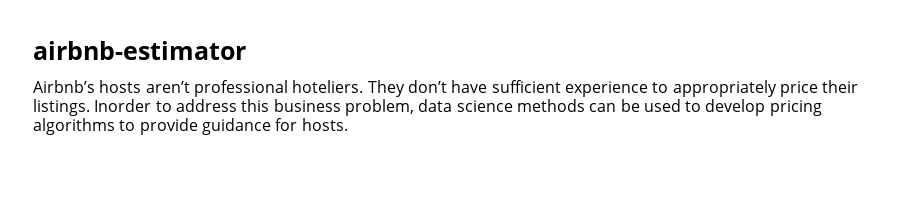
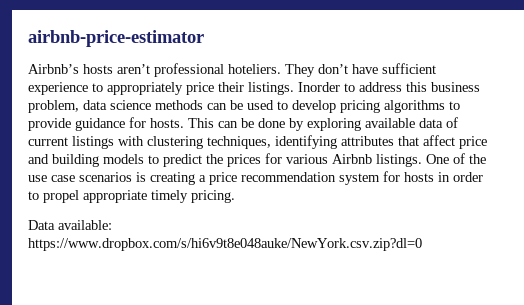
[33,41,246,60] airbnb-estimator -> [28,30,204,47] airbnb-price-estimator
(348, 124) none -> [188,117,458,131] [28,135,487,149] [28,153,486,167] [28,171,483,185] [28,190,235,203] [28,220,112,230] [28,238,422,251] This can be done by exploring available data of current listings with clustering techniques, identifying attributes that affect price and building models to predict the prices for various Airbnb listings. One of the use case scenarios is creating a price recommendation system for hosts in order to propel appropriate timely pricing. // Data available: https://www.dropbox.com/s/hi6v9t8e048auke/NewYork.csv.zip?dl=0

